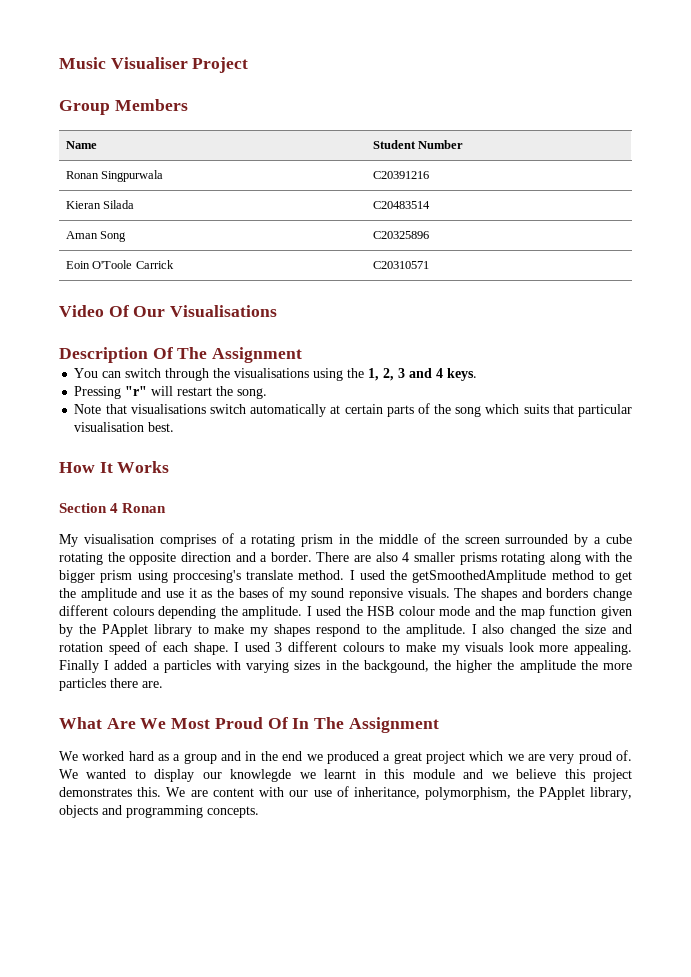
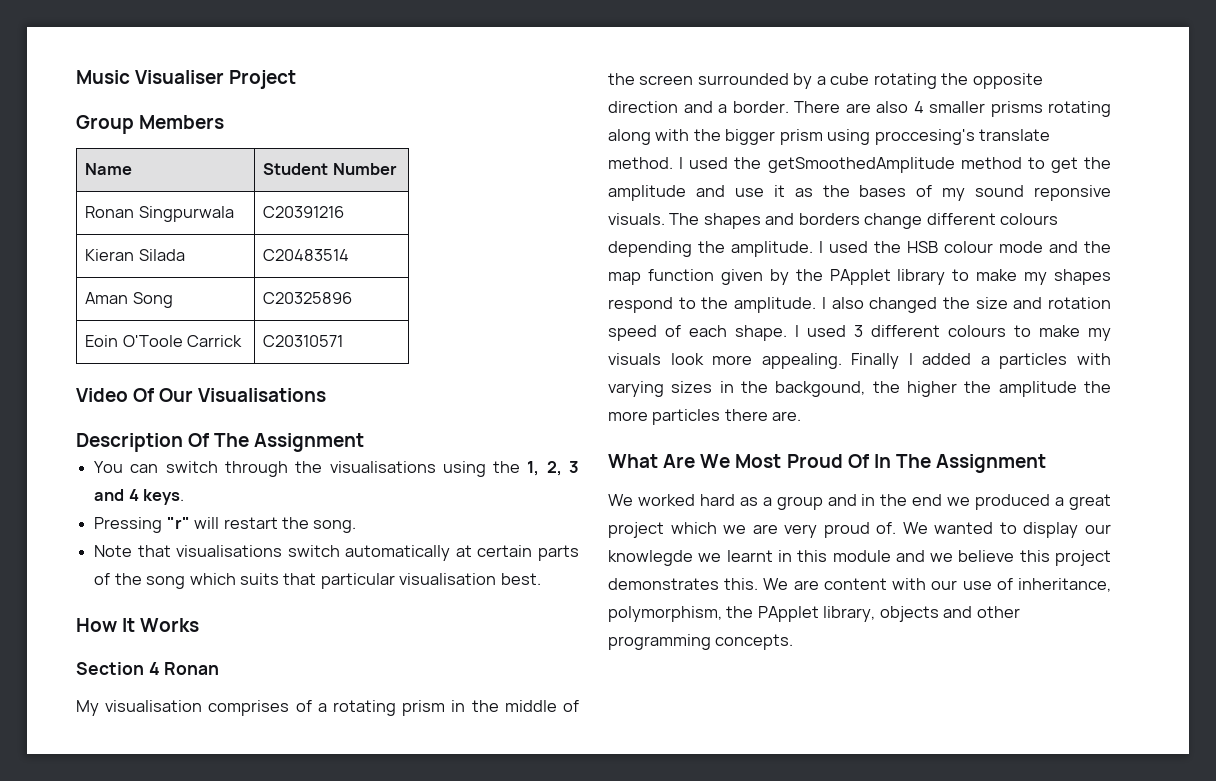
(122, 810) none -> [976,606,1020,618] other

